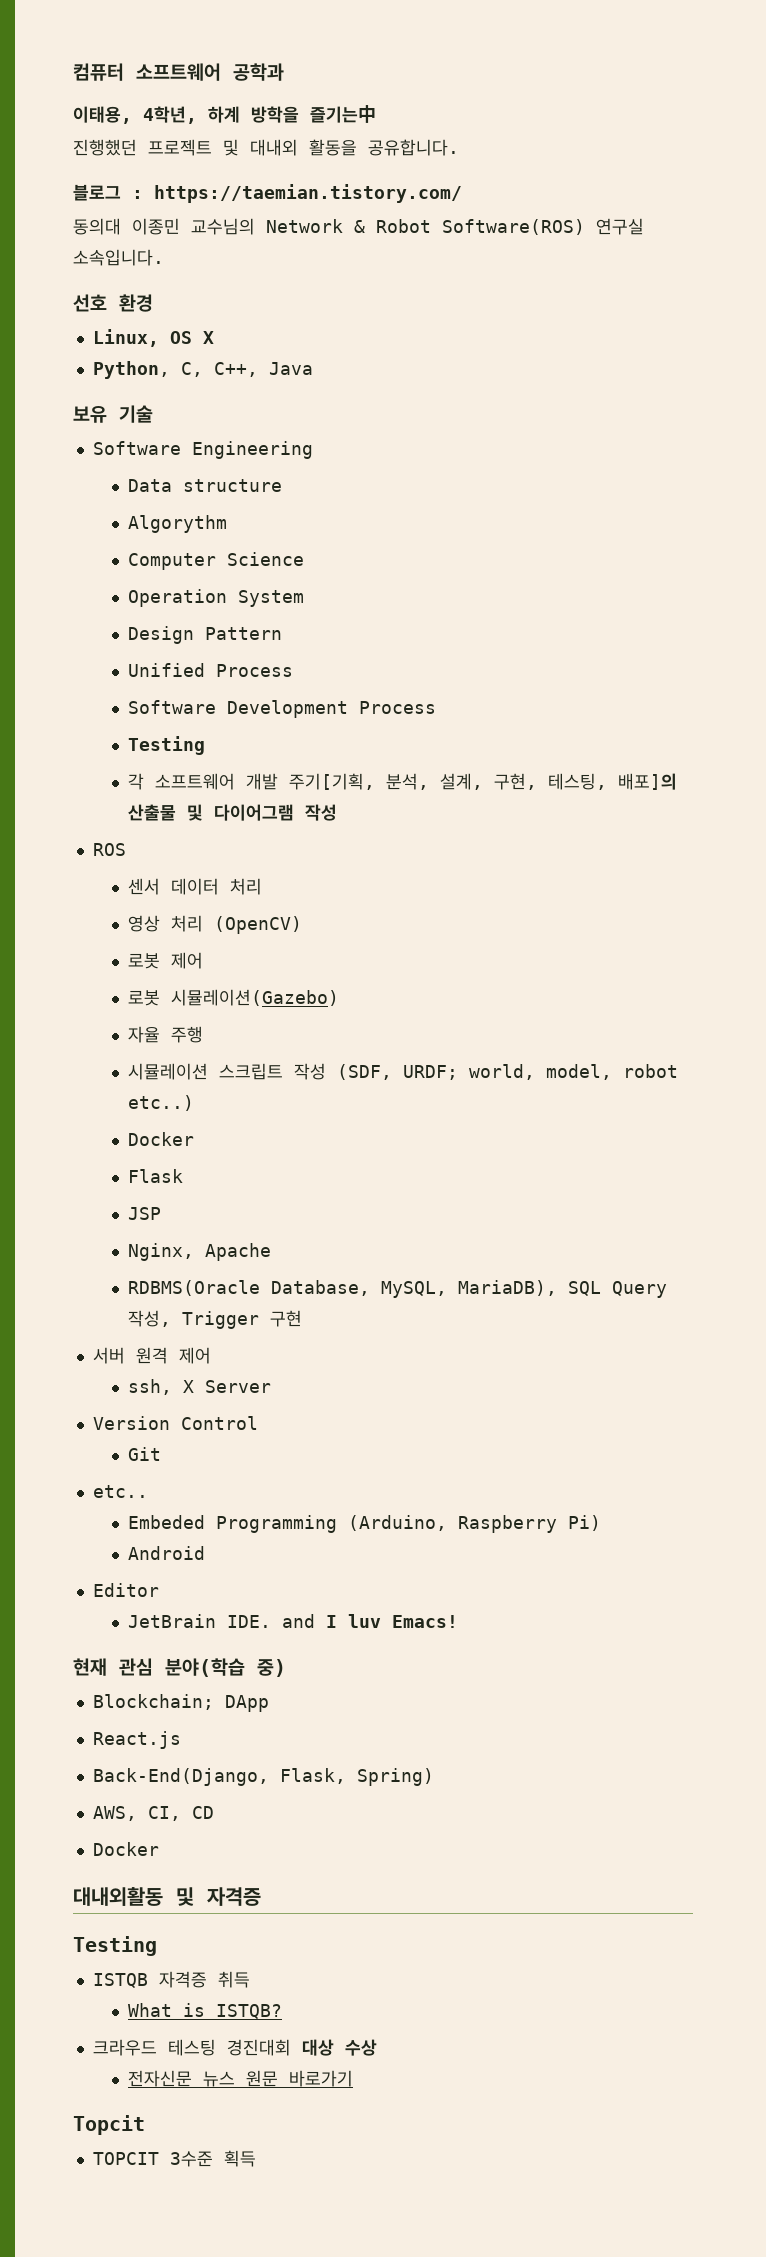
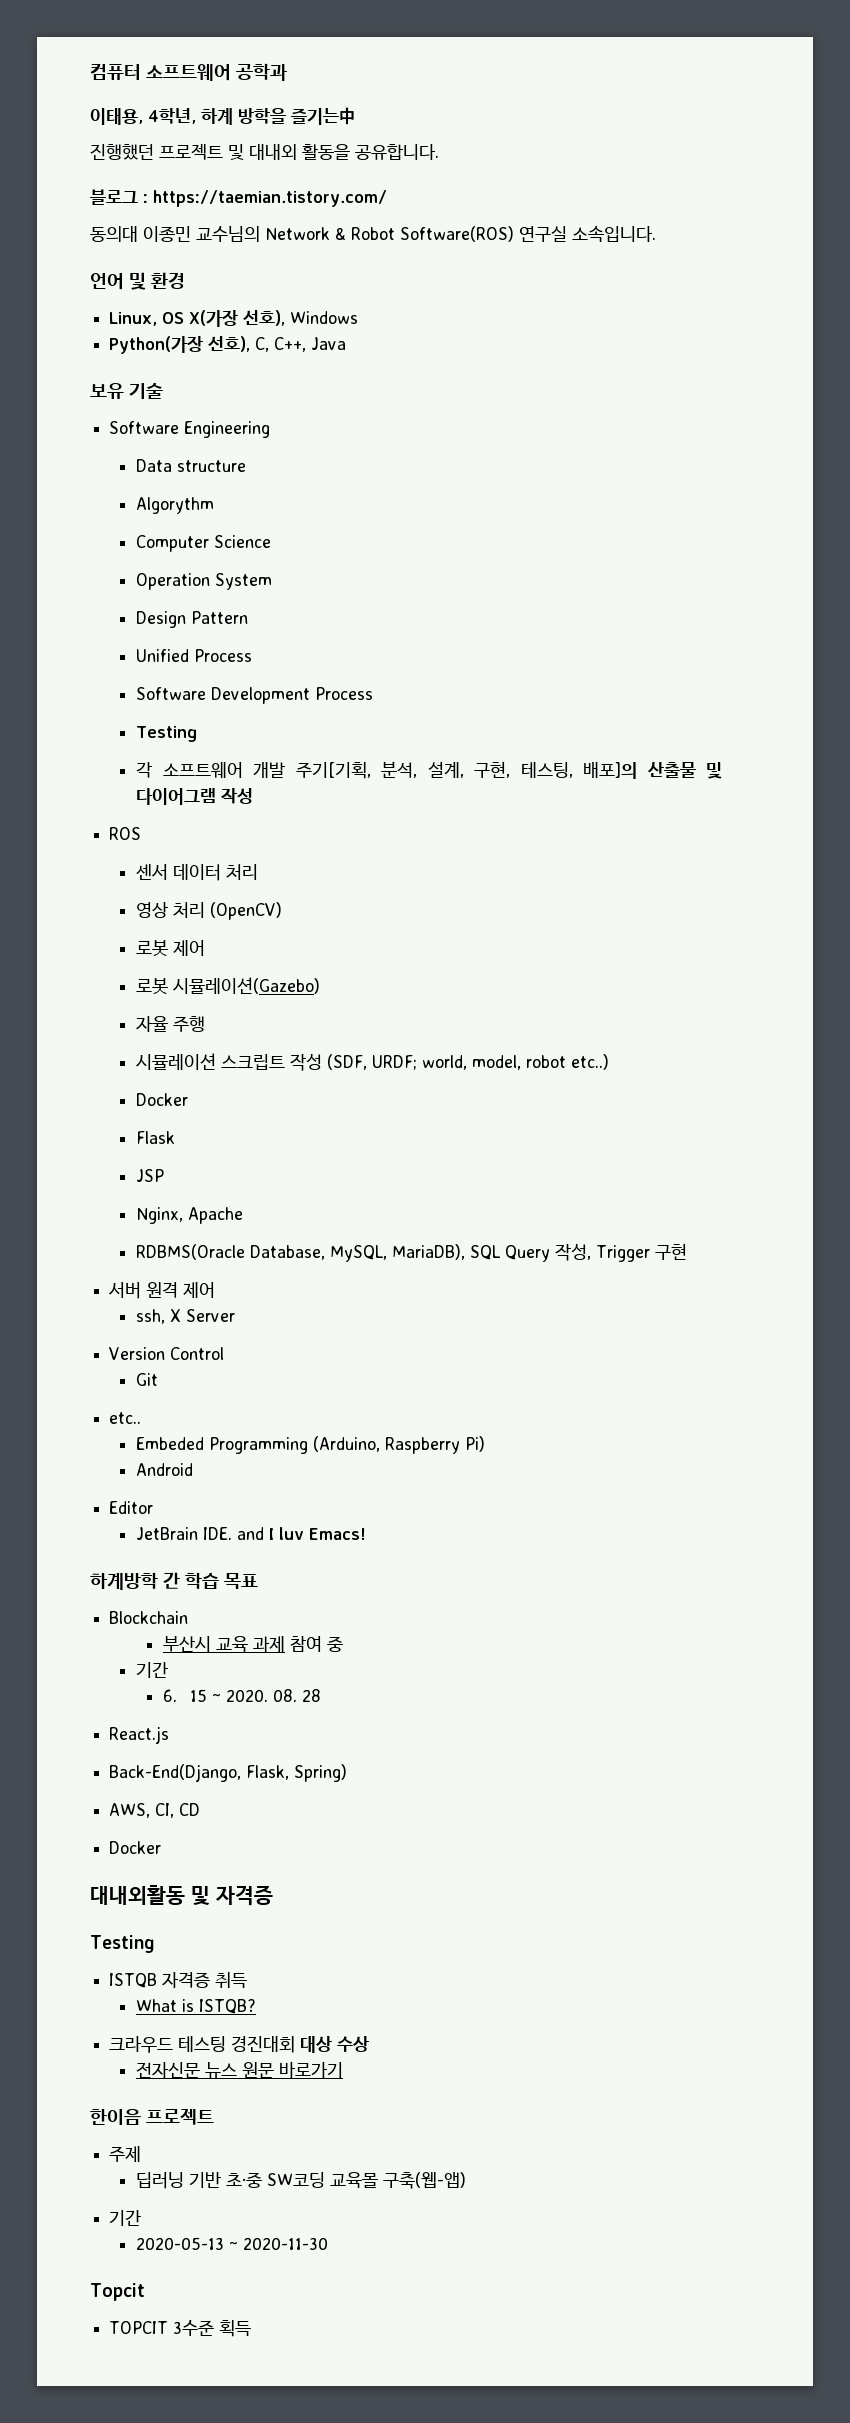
[73,294,107,312] 선호 -> [90,272,147,290] 언어 및
[202,331,214,344] [92,361,170,379] X // Python, -> [189,310,359,327] [109,336,251,354] X(가장 선호), Windows // Python(가장 선호),
[73,1658,286,1677] [92,1694,269,1712] 현재 관심 분야(학습 중) // Blockchain; DApp -> [90,1572,259,1590] [109,1611,189,1624] [162,1636,343,1652] [136,1662,169,1678] [162,1689,321,1702] 하계방학 간 학습 목표 // Blockchain // 부산시 교육 과제 참여 중 // 기간 // 6. 15 ~ 2020. 08. 28
(354, 2078) none -> [90,2108,215,2125] [109,2146,142,2162] [136,2172,467,2189] [109,2210,142,2226] [136,2237,329,2250] // 한이음 프로젝트 // 주제 // 딥러닝 기반 초·중 SW코딩 교육몰 구축(웹-앱) // 기간 // 2020-05-13 ~ 2020-11-30

